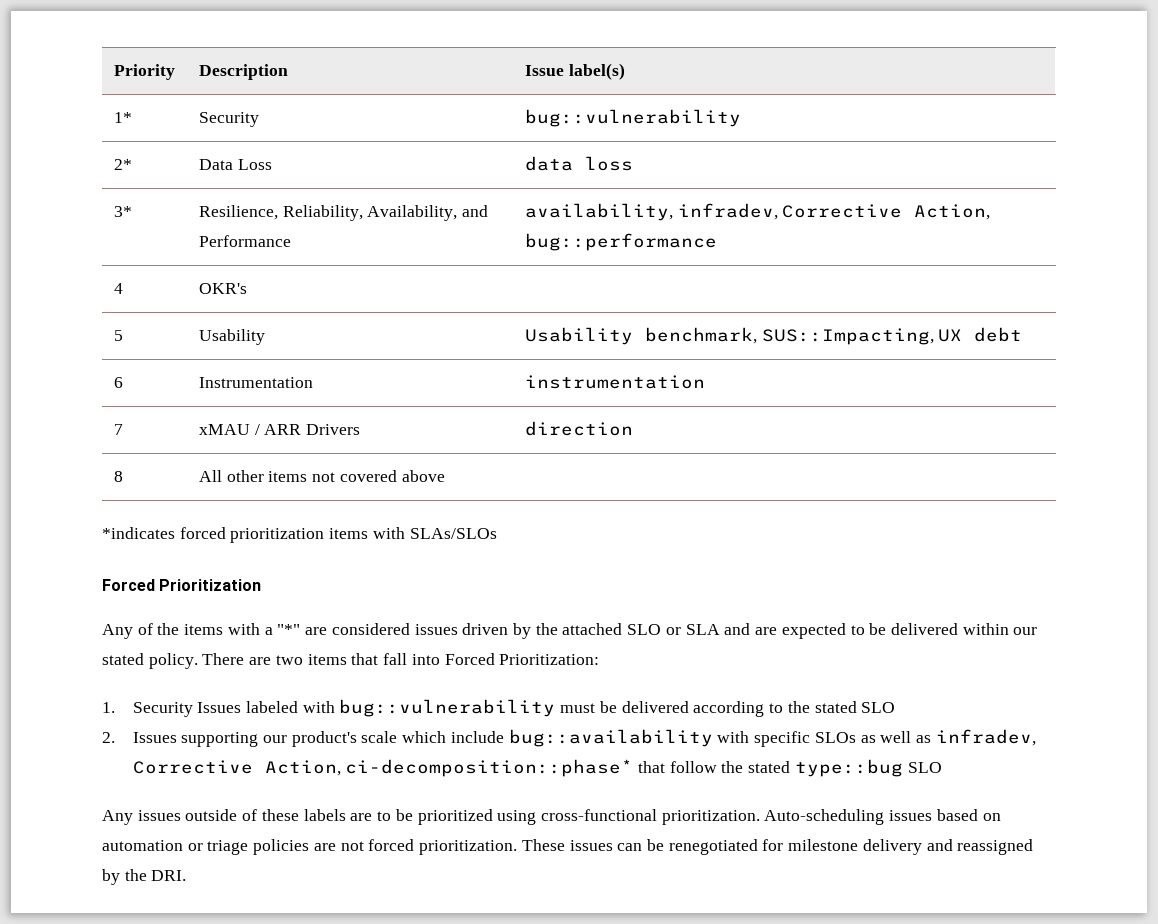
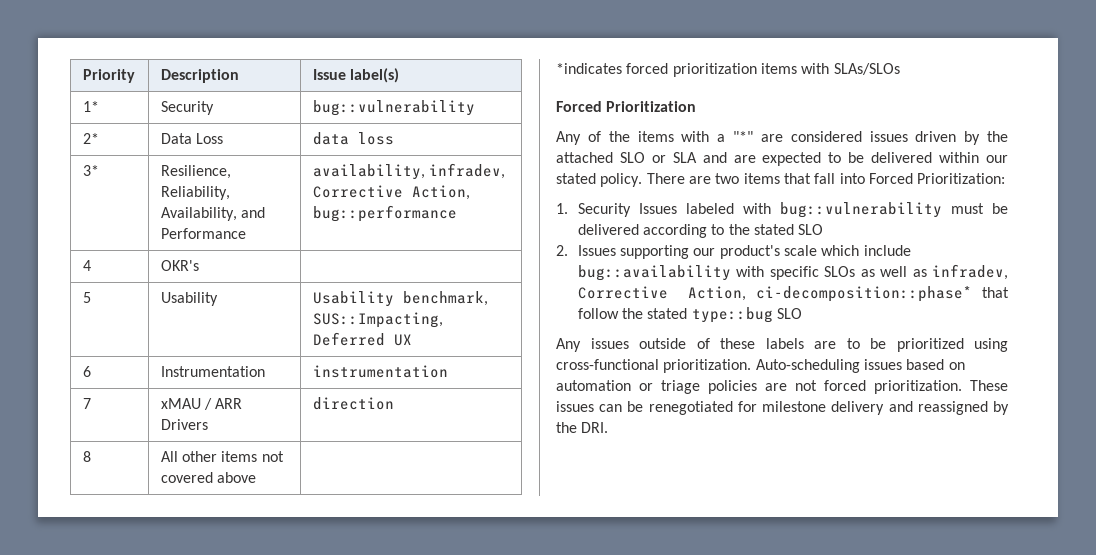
(934, 336) none -> [312,332,385,346] Deferred
[974,327,1023,342] debt -> (412, 340) none

